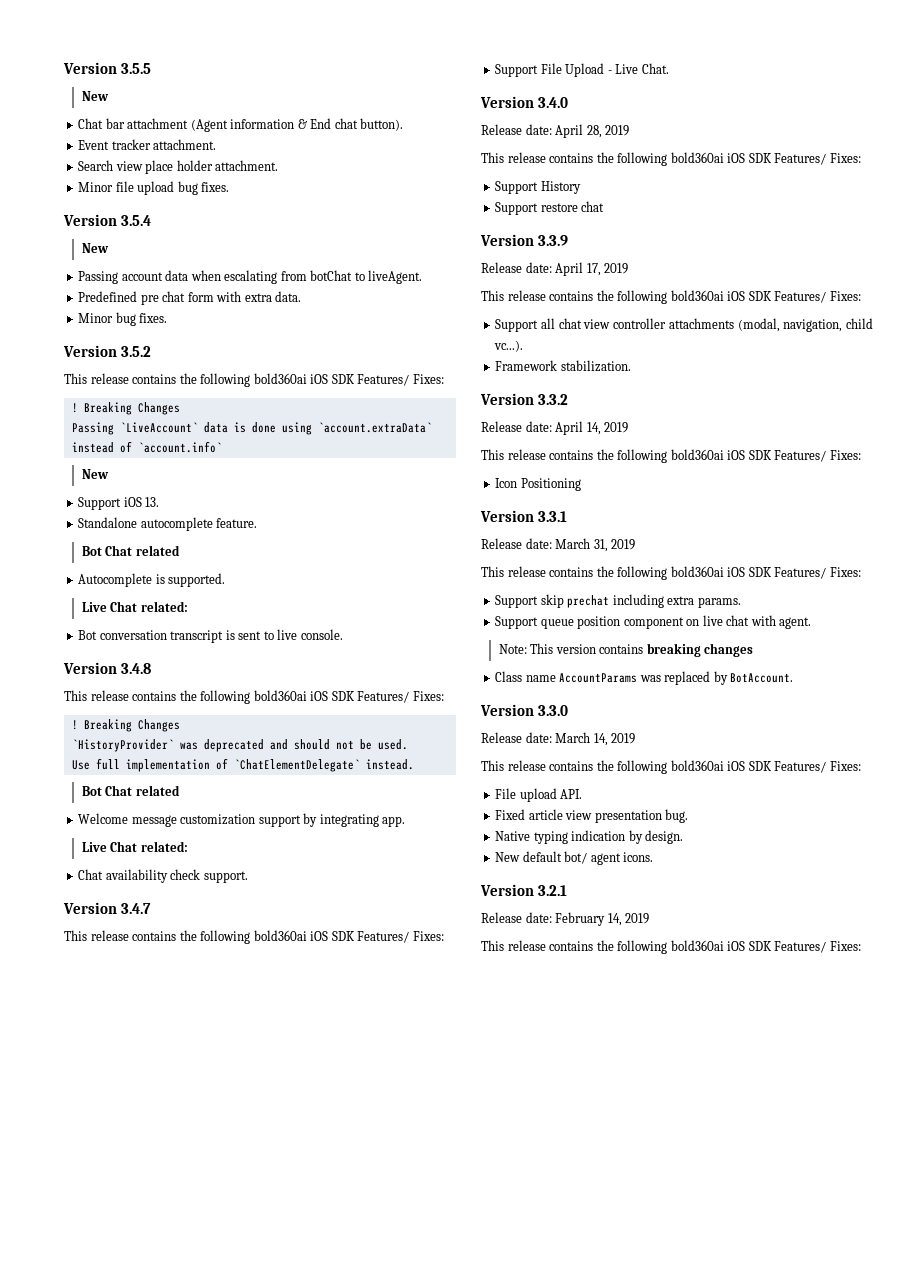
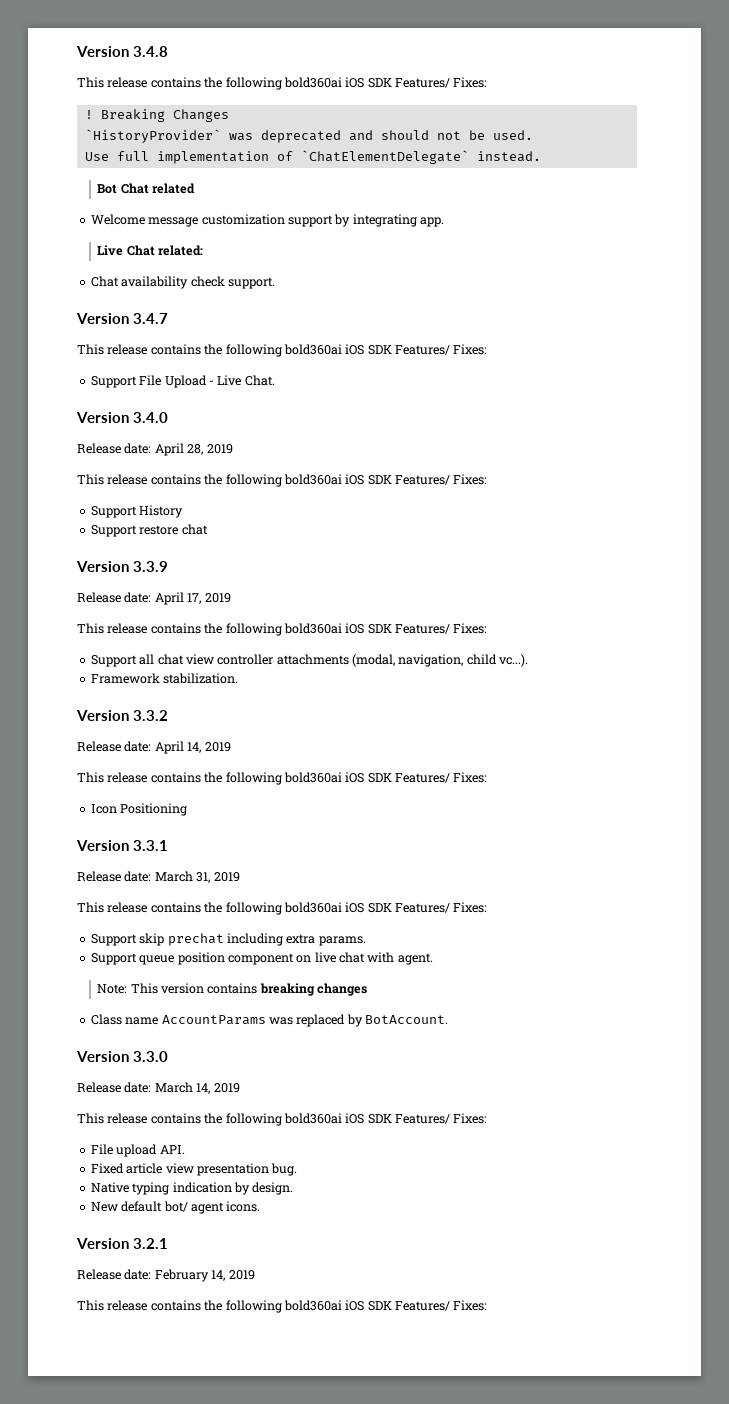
[63,62,152,74] [81,91,109,101] [78,118,404,132] [78,139,217,150] [78,160,279,174] [78,181,230,195] [63,214,152,226] [81,243,109,253] [78,270,423,284] [78,291,302,305] [78,312,168,326] [63,345,152,357] [64,373,444,387] [71,402,180,415] [71,422,432,435] [71,441,222,453] [81,469,109,479] [78,497,160,510] [78,517,258,531] [81,545,180,556] [78,573,226,587] [81,601,188,612] [78,629,343,643] [63,662,117,674] Version 3.5.5 // New // Chat bar attachment (Agent information & End chat button). // Event tracker attachment. // Search view place holder attachment. // Minor file upload bug fixes. // Version 3.5.4 // New // Passing account data when escalating from botChat to liveAgent. // Predefined pre chat form with extra data. // Minor bug fixes. // Version 3.5.2 // This release contains the following bold360ai iOS SDK Features/ Fixes: // ! Breaking Changes // Passing `LiveAccount` data is done using `account.extraData` instead of `account.info` // New // Support iOS 13. // Standalone autocomplete feature. // Bot Chat related // Autocomplete is supported. // Live Chat related: // Bot conversation transcript is sent to live console. // Version -> [76,46,129,57] Version

